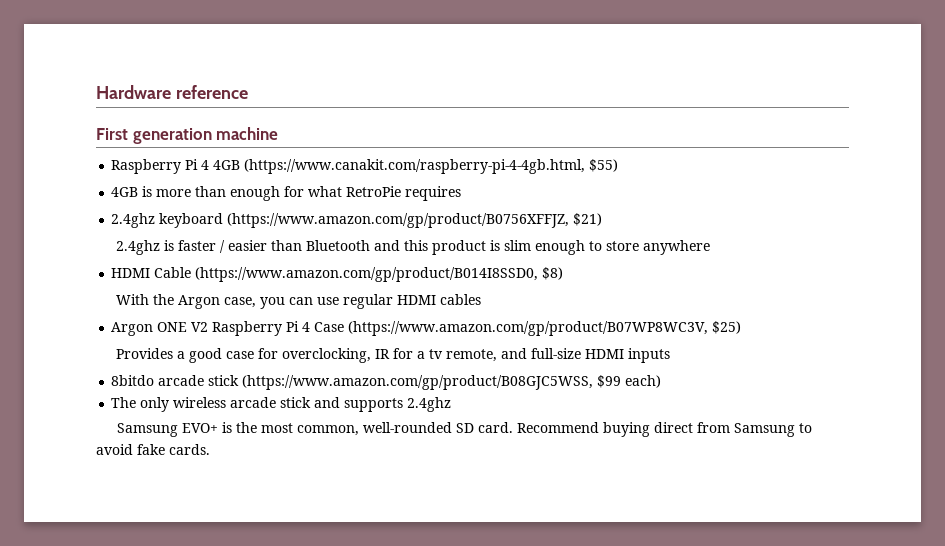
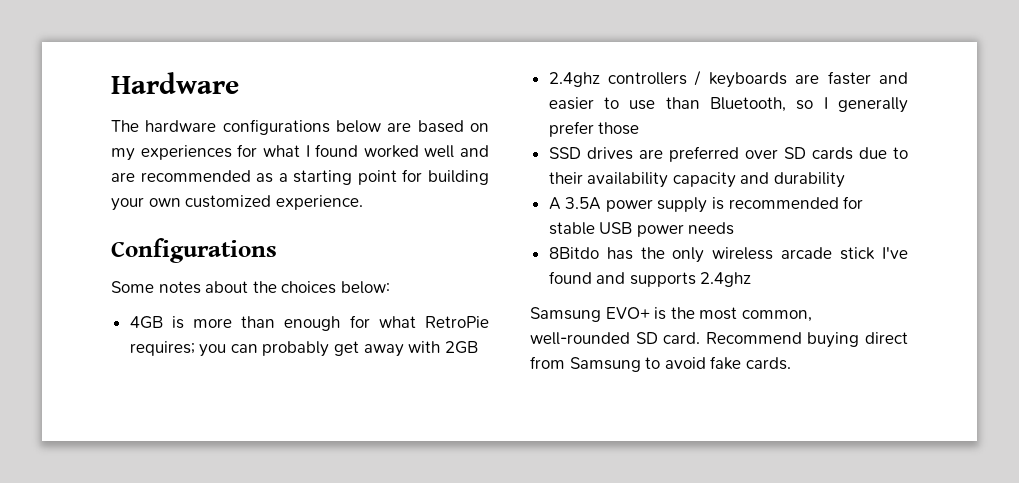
[175,85,248,99] [96,127,279,144] [111,159,619,174] reference // First generation machine // Raspberry Pi 4 4GB (https://www.canakit.com/raspberry-pi-4-4gb.html, $55) -> [111,119,489,135] [111,144,489,161] [111,169,489,185] [111,195,363,211] [111,238,277,263] [111,281,390,294] // The hardware configurations below are based on my experiences for what I found worked well and are recommended as a starting point for building your own customized experience. // Configurations // Some notes about the choices below:
[405,186,462,201] [111,213,603,228] [115,240,710,255] [111,267,564,282] [115,294,481,309] [111,321,742,336] [115,348,670,363] [111,375,662,390] [111,397,137,408] requires // 2.4ghz keyboard (https://www.amazon.com/gp/product/B0756XFFJZ, $21) // 2.4ghz is faster / easier than Bluetooth and this product is slim enough to store anywhere // HDMI Cable (https://www.amazon.com/gp/product/B014I8SSD0, $8) // With the Argon case, you can use regular HDMI cables // Argon ONE V2 Raspberry Pi 4 Case (https://www.amazon.com/gp/product/B07WP8WC3V, $25) // Provides a good case for overclocking, IR for a tv remote, and full-size HDMI inputs // 8bitdo arcade stick (https://www.amazon.com/gp/product/B08GJC5WSS, $99 each) // The -> [129,341,478,357] [548,70,908,88] [548,97,908,113] [548,121,640,137] [548,146,908,162] [548,172,846,188] [548,196,864,213] [548,222,735,237] [548,247,665,260] requires; you can probably get away with 2GB // 2.4ghz controllers / keyboards are faster and easier to use than Bluetooth, so I generally prefer those // SSD drives are preferred over SD cards due to their availability capacity and durability // A 3.5A power supply is recommended for stable USB power needs // 8Bitdo has the
(312, 402) none -> [882,247,908,259] [548,271,592,284] I've found

